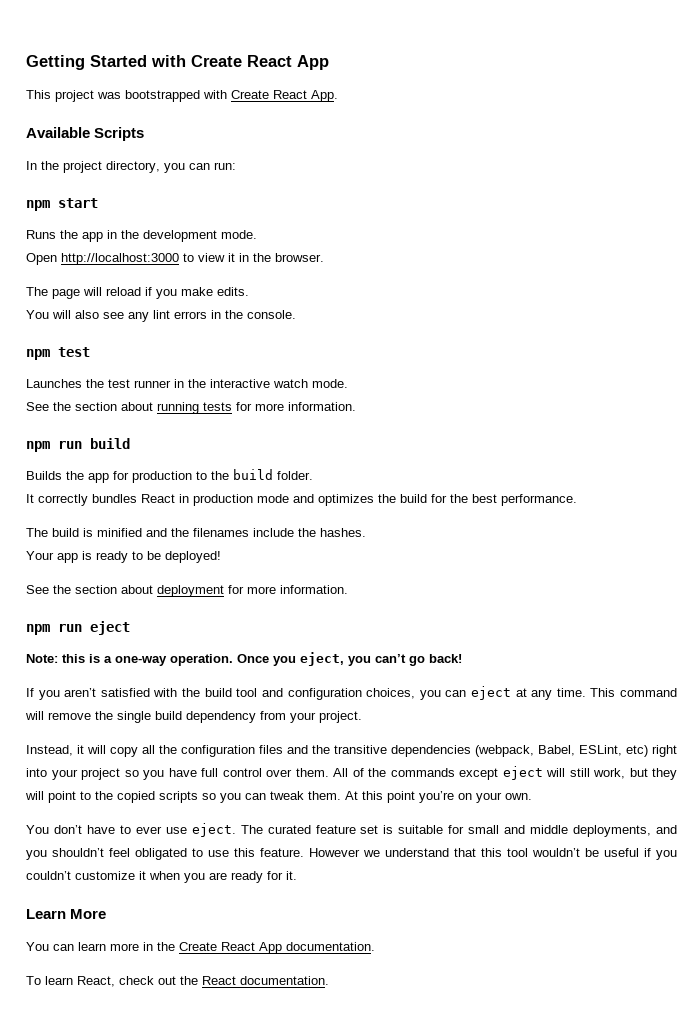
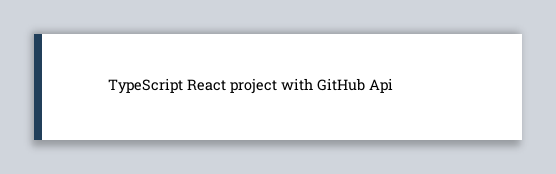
[26,55,329,70] [26,90,338,102] [26,127,145,141] [26,161,236,173] [26,198,98,211] [26,230,257,242] [26,253,324,265] [26,287,249,299] [26,310,296,322] [26,347,90,360] [26,379,348,388] [26,402,356,414] [26,438,130,452] [26,469,313,483] [26,494,577,506] [26,528,366,537] [26,551,221,563] [26,585,348,597] [26,621,130,635] [26,652,462,666] [26,686,677,700] [25,711,362,723] [26,745,677,757] [26,766,677,780] [25,791,532,803] [26,823,678,837] [26,848,677,860] [26,871,297,883] [26,909,107,919] [26,942,375,954] [26,976,329,987] Getting Started with Create React App // This project was bootstrapped with Create React App. // Available Scripts // In the project directory, you can run: // npm start // Runs the app in the development mode. // Open http://localhost:3000 to view it in the browser. // The page will reload if you make edits. // You will also see any lint errors in the console. // npm test // Launches the test runner in the interactive watch mode. // See the section about running tests for more information. // npm run build // Builds the app for production to the build folder. // It correctly bundles React in production mode and optimizes the build for the best performance. // The build is minified and the filenames include the hashes. // Your app is ready to be deployed! // See the section about deployment for more information. // npm run eject // Note: this is a one-way operation. Once you eject, you can’t go back! // If you aren’t satisfied with the build tool and configuration choices, you can eject at any time. This command will remove the single build dependency from your project. // Instead, it will copy all the configuration files and the transitive dependencies (webpack, Babel, ESLint, etc) right into your project so you have full control over them. All of the commands except eject will still work, but they will point to the copied scripts so you can tweak them. At this point you’re on your own. // You don’t have to ever use eject. The curated feature set is suitable for small and middle deployments, and you shouldn’t feel obligated to use this feature. However we understand that this tool wouldn’t be useful if you couldn’t customize it when you are ready for it. // Learn More // You can learn more in the Create React App documentation. // To learn React, check out the React documentation. -> [108,78,393,94] TypeScript React project with GitHub Api

